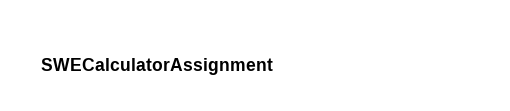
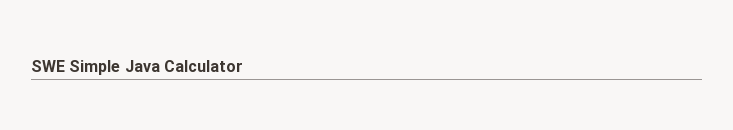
[41,58,273,75] SWECalculatorAssignment -> [31,60,243,75] SWE Simple Java Calculator

